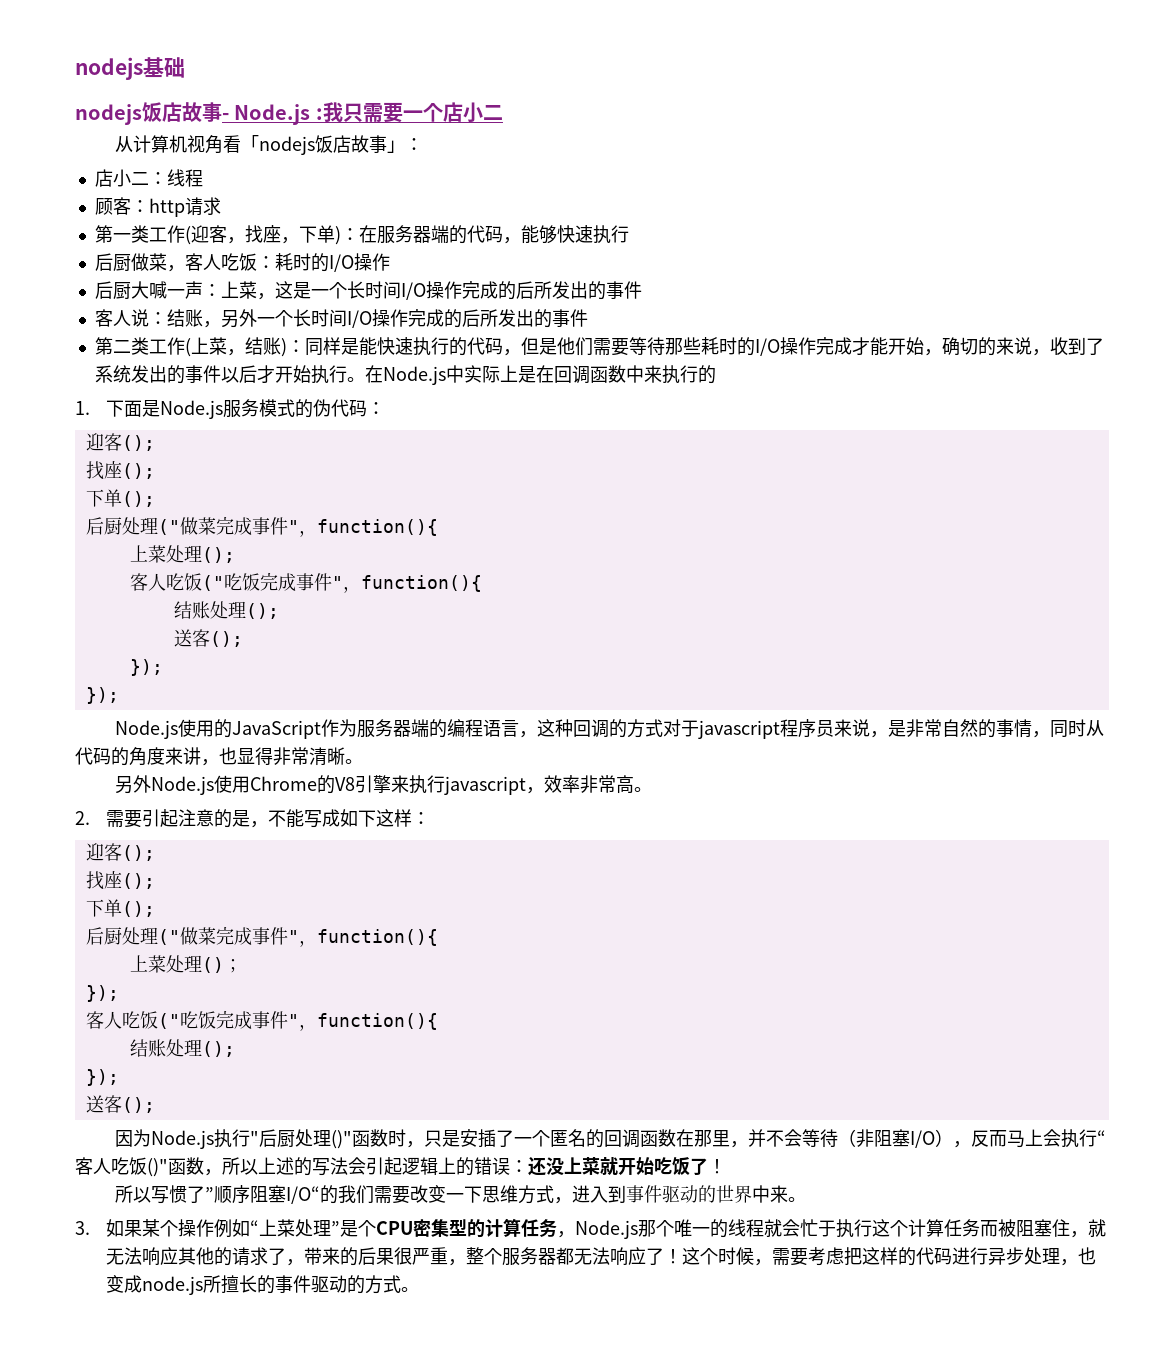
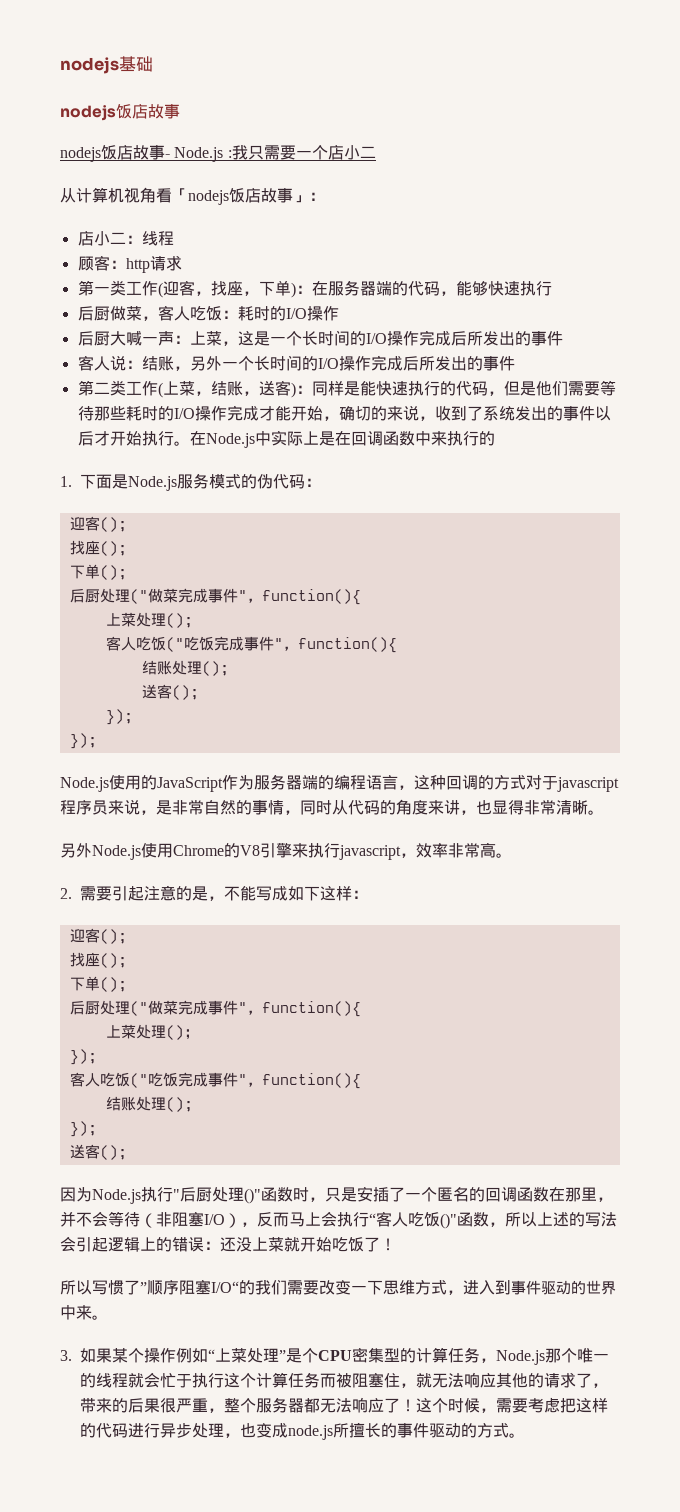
(222, 112) none -> [60,145,165,162] // nodejs饭店故事
[400,281,516,300] I/O操作完成的 -> [349,330,451,346] 的I/O操作完成
[346,309,462,328] I/O操作完成的 -> [301,355,403,371] 的I/O操作完成
(281, 346) none -> [242,380,291,396] ，送客

